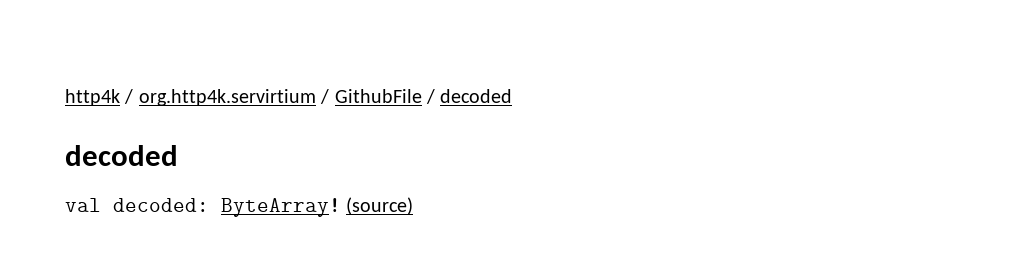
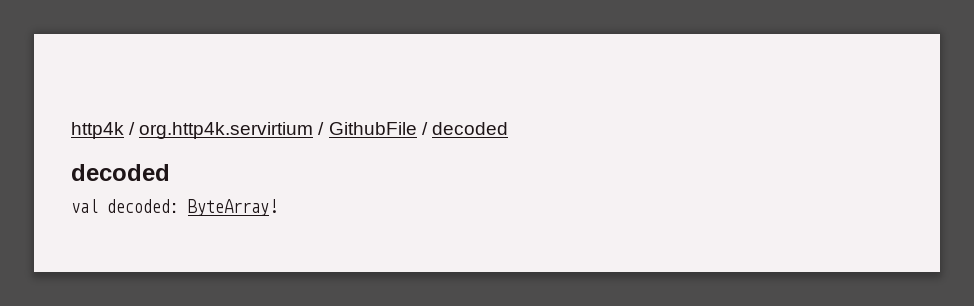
[346,197,414,215] (source) -> (278, 207) none

